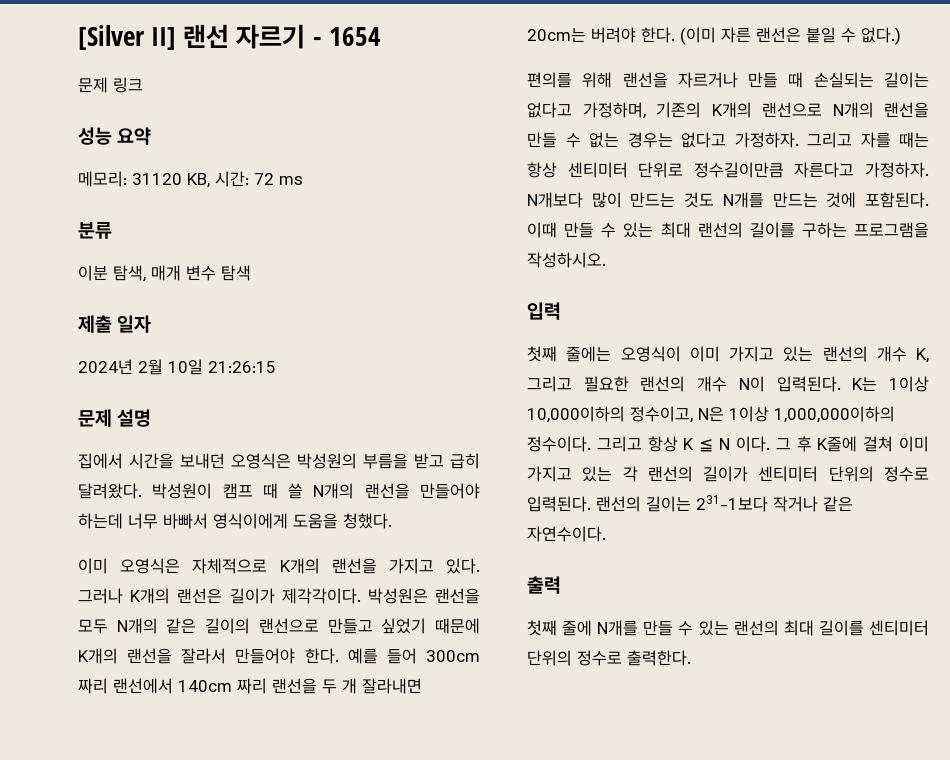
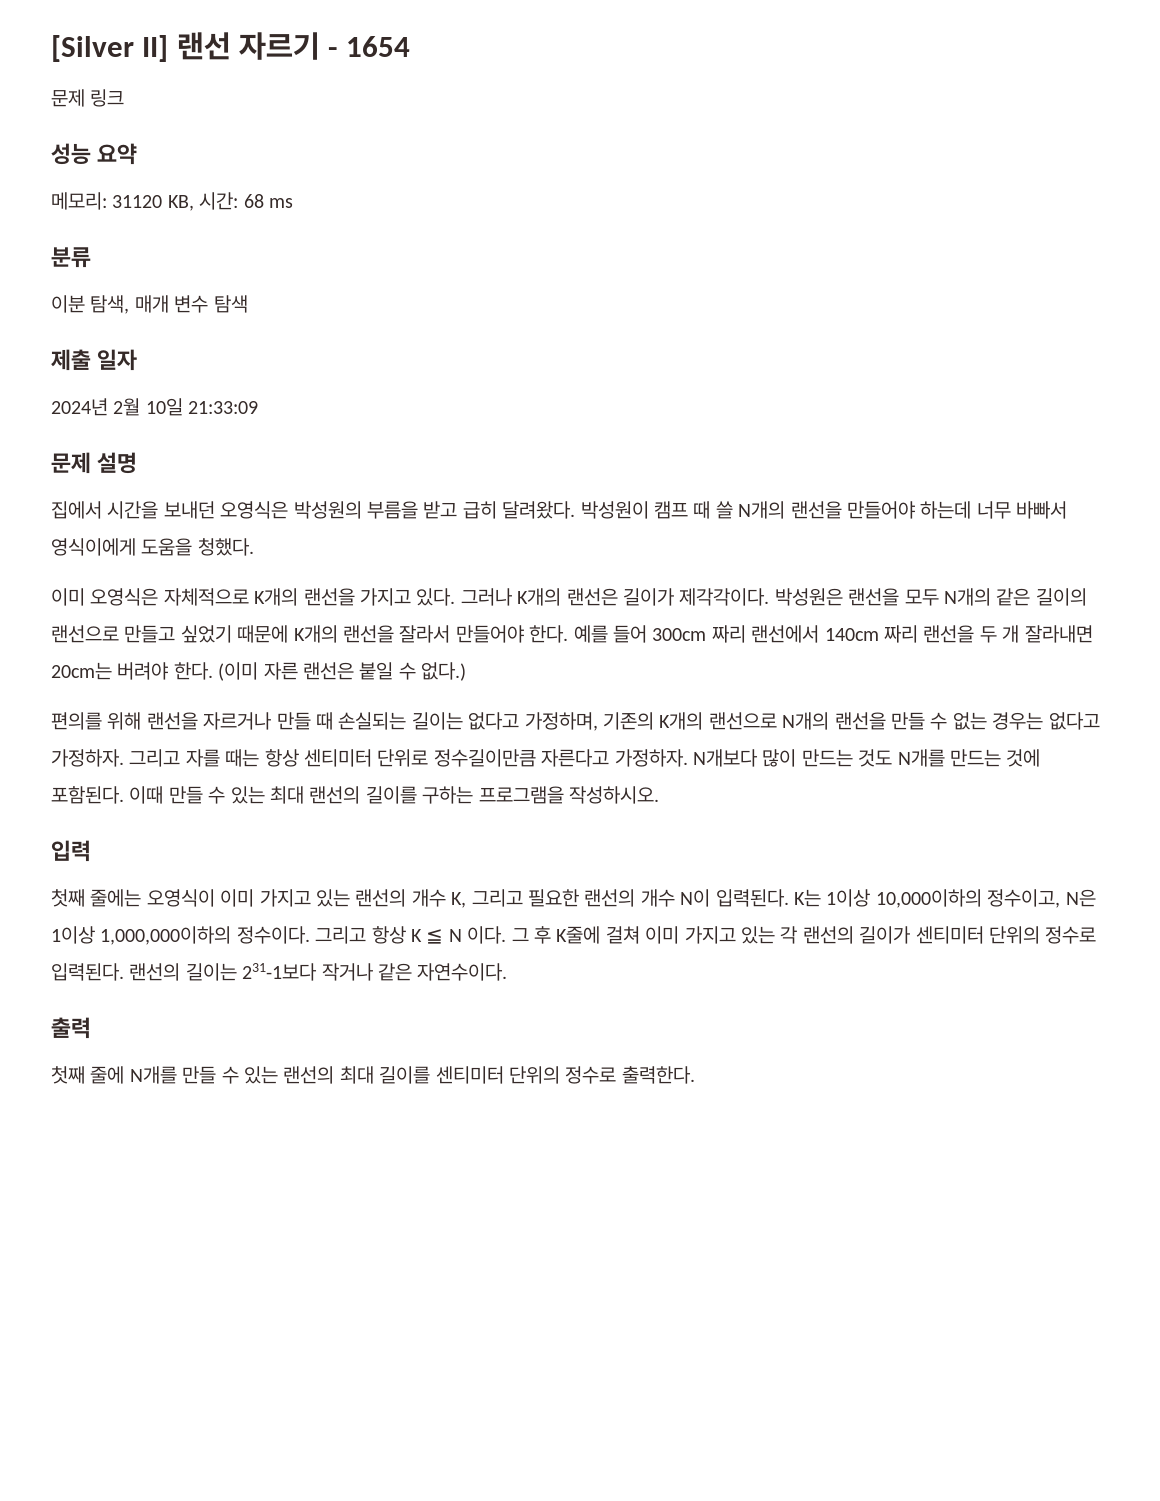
[254,173,274,185] 72 -> [243,194,264,208] 68
[208,361,276,373] 21:26:15 -> [188,401,259,414] 21:33:09

